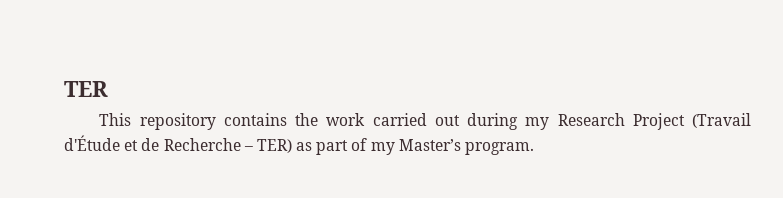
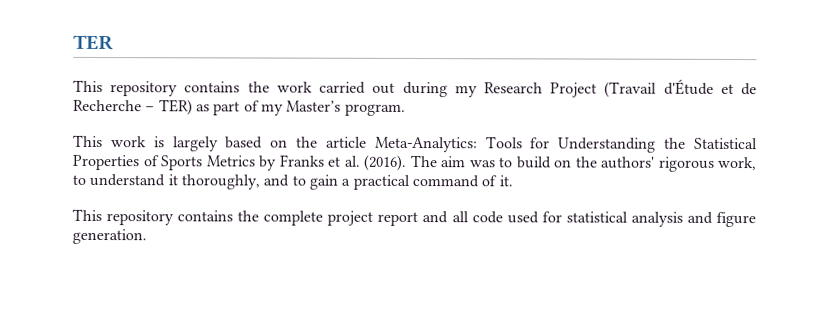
(535, 148) none -> [73,134,758,153] [72,154,757,172] [72,173,513,190] [72,208,757,228] [72,228,147,245] // This work is largely based on the article Meta-Analytics: Tools for Understanding the Statistical Properties of Sports Metrics by Franks et al. (2016). The aim was to build on the authors' rigorous work, to understand it thoroughly, and to gain a practical command of it. // This repository contains the complete project report and all code used for statistical analysis and figure generation.

